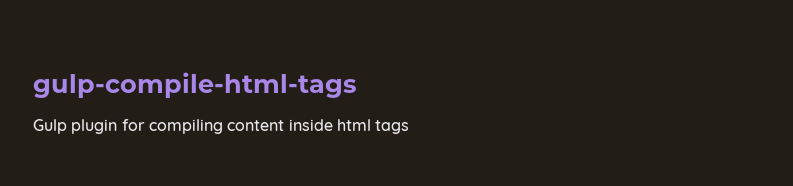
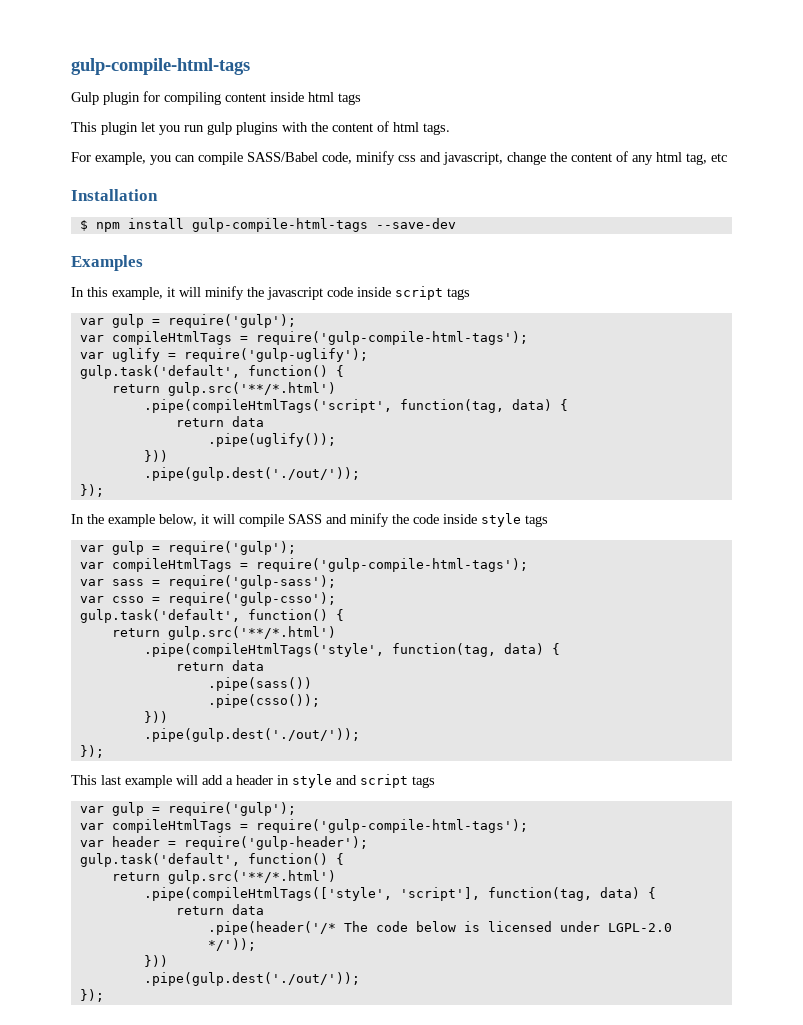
(410, 127) none -> [71,121,450,135] [71,151,727,165] [71,189,158,201] [79,218,456,232] [71,255,143,271] [71,286,470,300] [79,314,296,328] [79,331,528,345] [79,348,368,362] [79,365,344,379] [111,382,336,396] [143,399,568,413] [175,416,264,427] [207,433,336,447] [143,450,168,462] [143,467,360,481] [79,484,104,497] [71,513,548,527] [79,541,296,555] [79,558,528,572] [79,575,336,589] [79,592,336,606] [79,609,344,623] [111,626,336,640] [143,643,560,657] [175,660,264,671] [207,677,312,691] [207,694,320,708] [143,711,168,723] [143,728,360,742] [79,745,104,758] [71,774,435,788] [79,802,296,816] [79,819,528,833] [79,836,368,850] [79,853,344,867] [111,870,336,884] [143,887,656,901] [175,904,264,915] [207,921,672,935] [207,938,256,951] [143,955,168,967] [143,972,360,986] [79,989,104,1002] // This plugin let you run gulp plugins with the content of html tags. // For example, you can compile SASS/Babel code, minify css and javascript, change the content of any html tag, etc // Installation // $ npm install gulp-compile-html-tags --save-dev // Examples // In this example, it will minify the javascript code inside script tags // var gulp = require('gulp'); // var compileHtmlTags = require('gulp-compile-html-tags'); // var uglify = require('gulp-uglify'); // gulp.task('default', function() { // return gulp.src('**/*.html') // .pipe(compileHtmlTags('script', function(tag, data) { // return data // .pipe(uglify()); // })) // .pipe(gulp.dest('./out/')); // }); // In the example below, it will compile SASS and minify the code inside style tags // var gulp = require('gulp'); // var compileHtmlTags = require('gulp-compile-html-tags'); // var sass = require('gulp-sass'); // var csso = require('gulp-csso'); // gulp.task('default', function() { // return gulp.src('**/*.html') // .pipe(compileHtmlTags('style', function(tag, data) { // return data // .pipe(sass()) // .pipe(csso()); // })) // .pipe(gulp.dest('./out/')); // }); // This last example will add a header in style and script tags // var gulp = require('gulp'); // var compileHtmlTags = require('gulp-compile-html-tags'); // var header = require('gulp-header'); // gulp.task('default', function() { // return gulp.src('**/*.html') // .pipe(compileHtmlTags(['style', 'script'], function(tag, data) { // return data // .pipe(header('/* The code below is licensed under LGPL-2.0 */')); // })) // .pipe(gulp.dest('./out/')); // });

